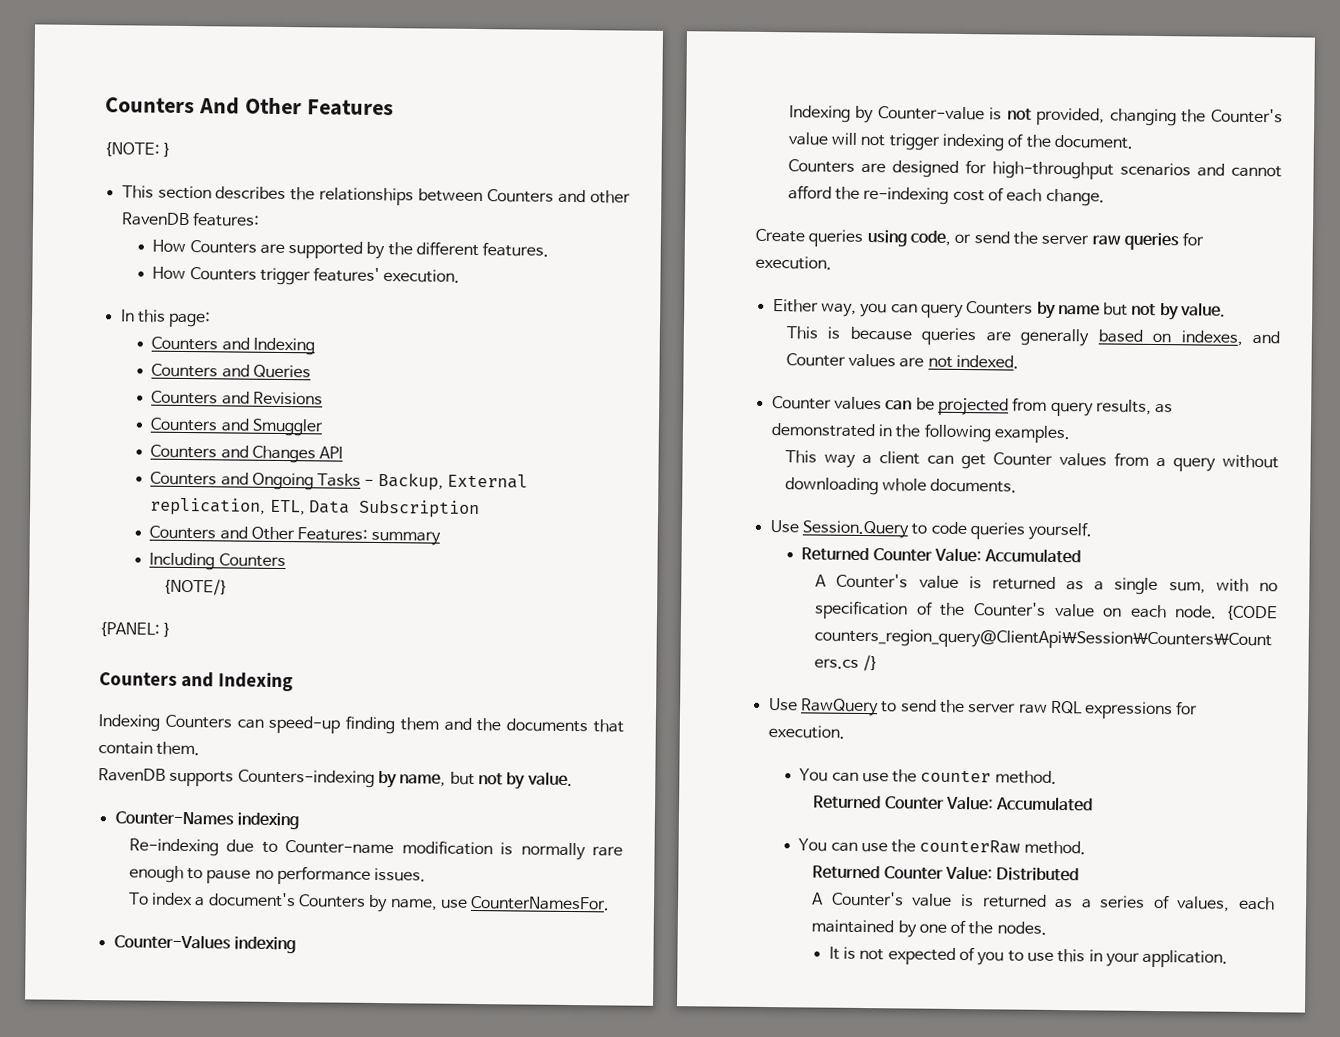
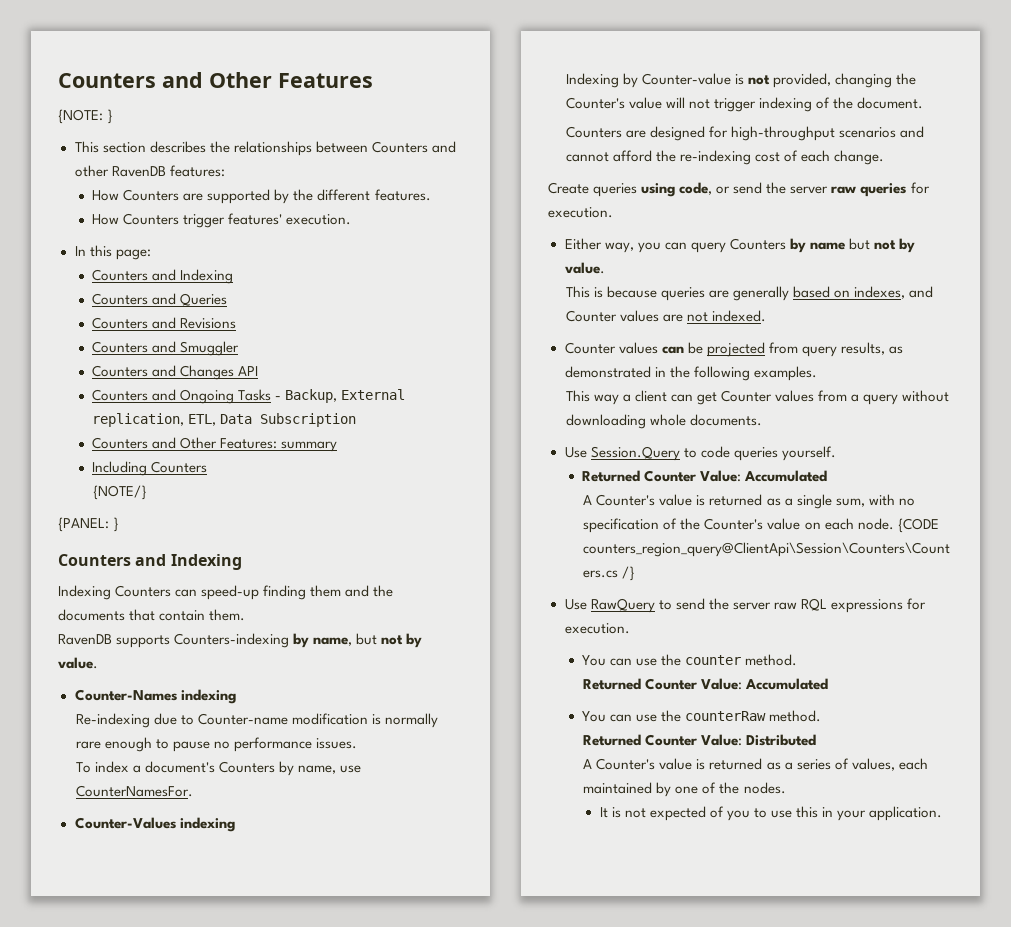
[105,97,240,115] Counters And -> [58,72,203,88] Counters and

